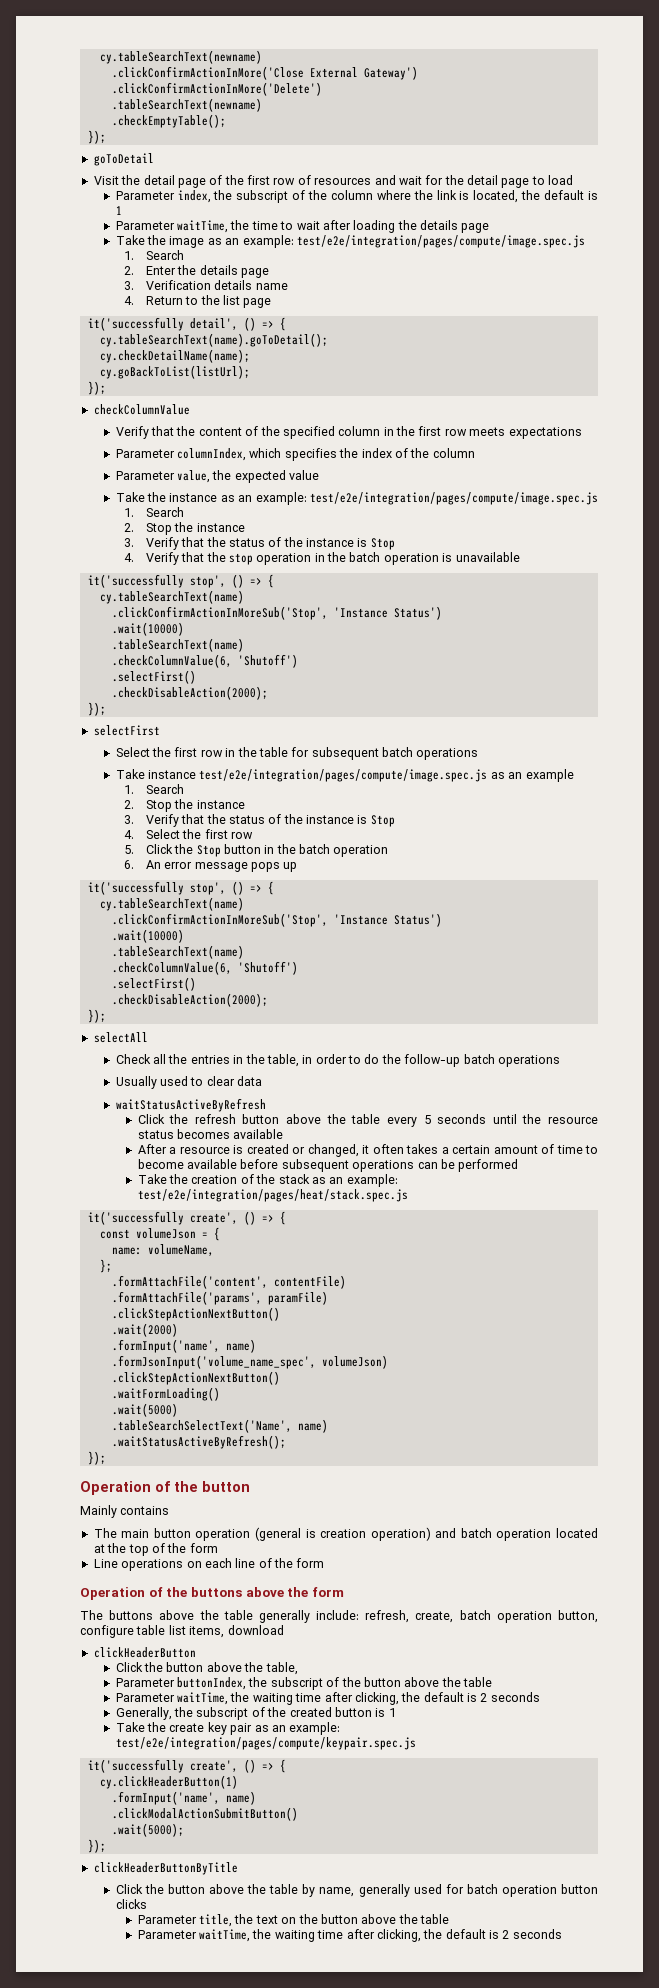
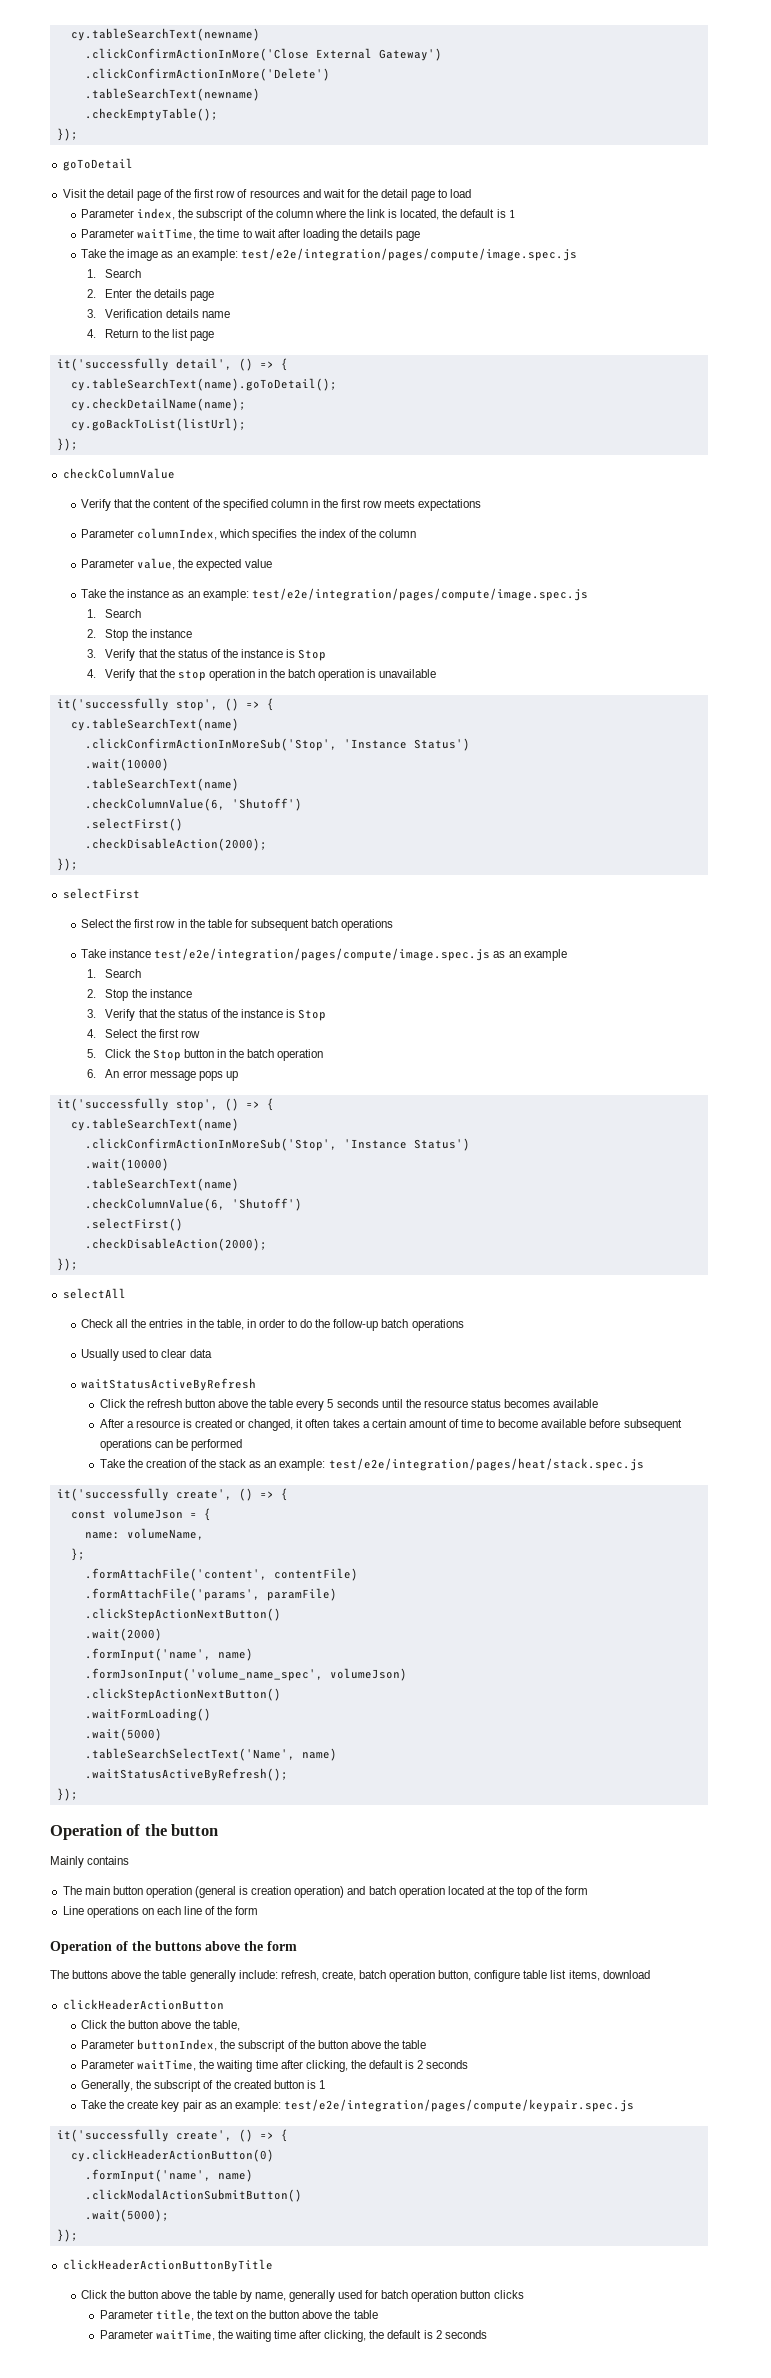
[93,1647,196,1658] clickHeaderButton -> [62,1999,224,2010] clickHeaderActionButton
[99,1775,238,1789] cy.clickHeaderButton(1) -> [70,2149,274,2162] cy.clickHeaderActionButton(0)
[93,1862,238,1875] clickHeaderButtonByTitle -> [62,2259,273,2272] clickHeaderActionButtonByTitle

